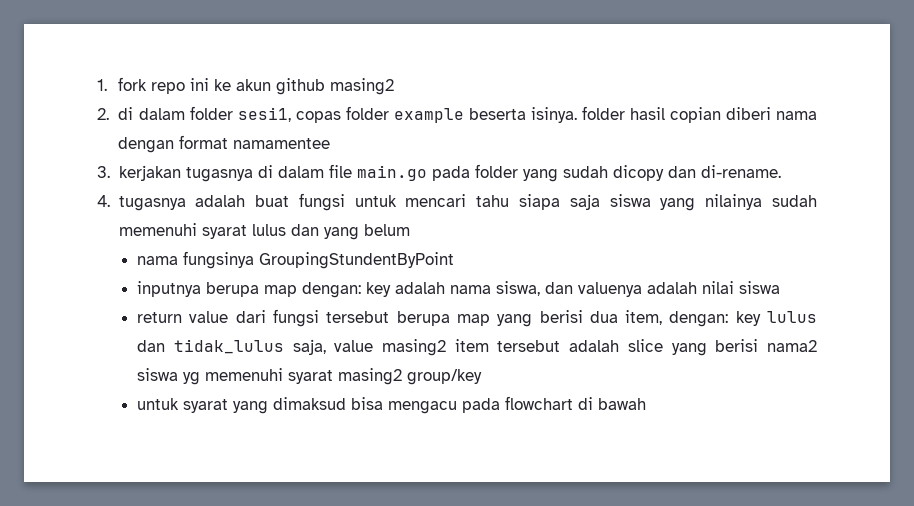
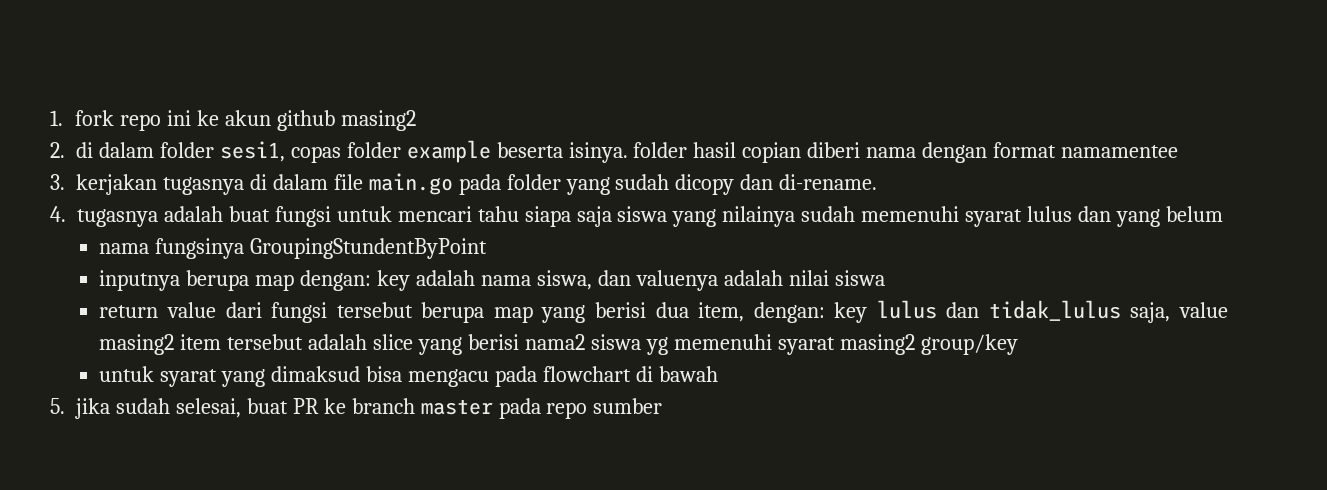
(647, 404) none -> [50,398,663,419] // 5. jika sudah selesai, buat PR ke branch master pada repo sumber

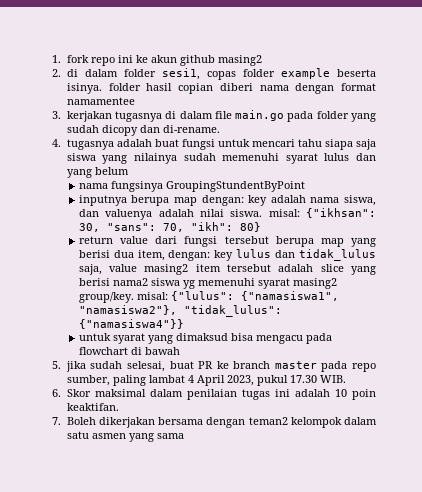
[834,270,885,286] siswa -> [230,208,376,218] [78,222,261,232] siswa. misal: {"ikhsan": 30, "sans": 70, "ikh": 80}
[920,334,1018,355] group/key -> [78,291,339,303] [78,305,282,317] [78,319,184,329] group/key. misal: {"lulus": {"namasiswa1", "namasiswa2"}, "tidak_lulus": {"namasiswa4"}}
[593,398,663,414] sumber -> [66,375,346,386] [52,389,376,400] [66,403,119,411] [52,417,377,428] [66,431,184,442] sumber, paling lambat 4 April 2023, pukul 17.30 WIB. // 6. Skor maksimal dalam penilaian tugas ini adalah 10 poin keaktifan. // 7. Boleh dikerjakan bersama dengan teman2 kelompok dalam satu asmen yang sama

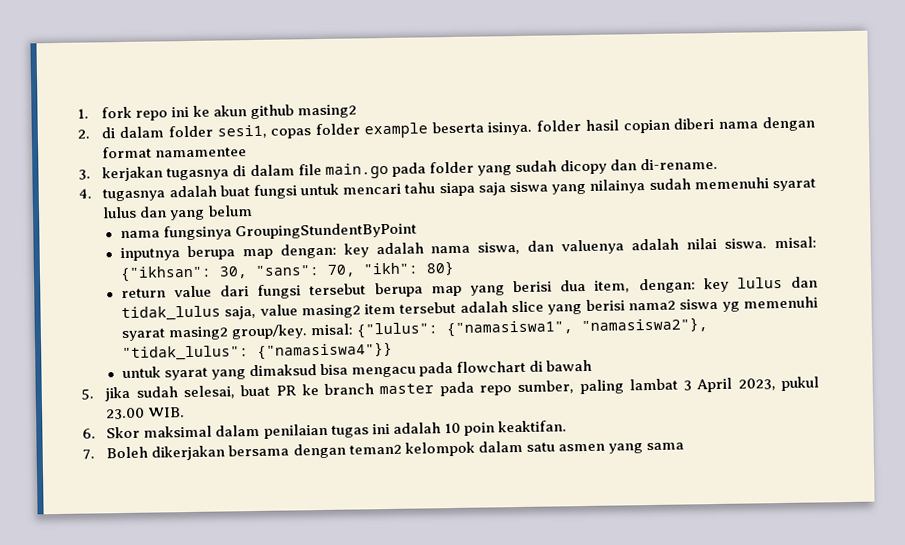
[187,375,194,383] 4 -> [683,380,693,391] 3
[289,375,317,383] 17.30 -> [106,407,146,420] 23.00

